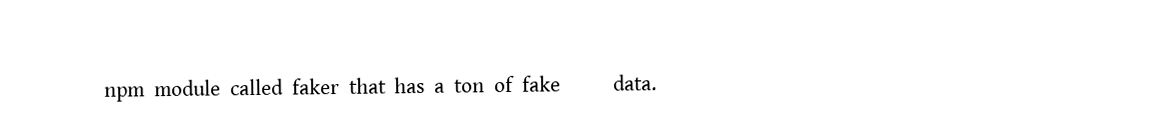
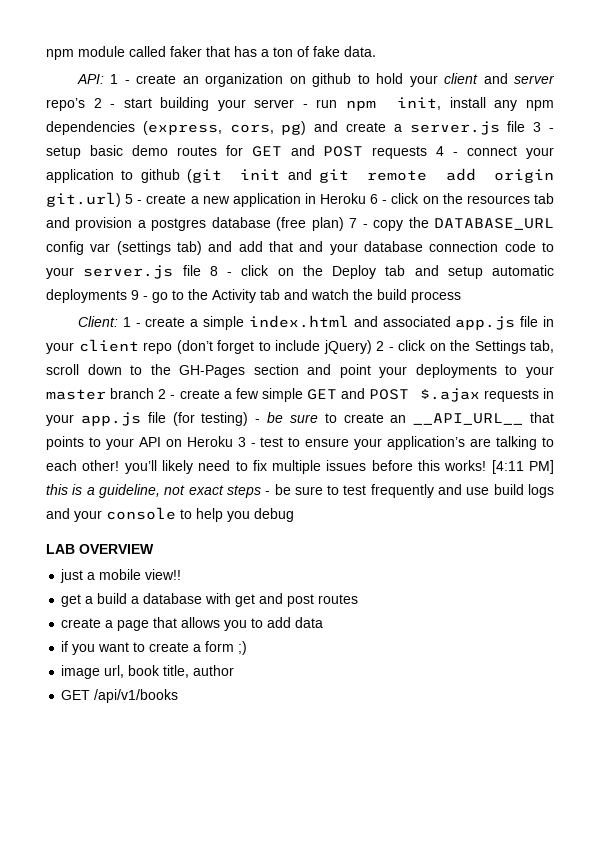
(657, 82) none -> [76,73,555,87] [46,97,555,111] [46,121,555,135] [46,145,555,159] [46,168,554,183] [46,192,554,207] [46,217,554,231] [46,241,554,255] [46,265,554,279] [46,289,461,303] [77,315,554,330] [46,339,554,354] [46,364,555,378] [46,388,554,402] [46,412,554,426] [46,436,554,450] [46,460,555,474] [46,484,554,498] [46,507,294,522] [46,544,154,554] [60,569,182,583] [61,593,359,607] [61,617,324,631] [61,641,248,655] [61,665,235,679] [61,689,179,703] // API: 1 - create an organization on github to hold your client and server repo’s 2 - start building your server - run npm init, install any npm dependencies (express, cors, pg) and create a server.js file 3 - setup basic demo routes for GET and POST requests 4 - connect your application to github (git init and git remote add origin git.url) 5 - create a new application in Heroku 6 - click on the resources tab and provision a postgres database (free plan) 7 - copy the DATABASE_URL config var (settings tab) and add that and your database connection code to your server.js file 8 - click on the Deploy tab and setup automatic deployments 9 - go to the Activity tab and watch the build process // Client: 1 - create a simple index.html and associated app.js file in your client repo (don’t forget to include jQuery) 2 - click on the Settings tab, scroll down to the GH-Pages section and point your deployments to your master branch 2 - create a few simple GET and POST $.ajax requests in your app.js file (for testing) - be sure to create an __API_URL__ that points to your API on Heroku 3 - test to ensure your application’s are talking to each other! you’ll likely need to fix multiple issues before this works! [4:11 PM] this is a guideline, not exact steps - be sure to test frequently and use build logs and your console to help you debug // LAB OVERVIEW // just a mobile view!! // get a build a database with get and post routes // create a page that allows you to add data // if you want to create a form ;) // image url, book title, author // GET /api/v1/books

